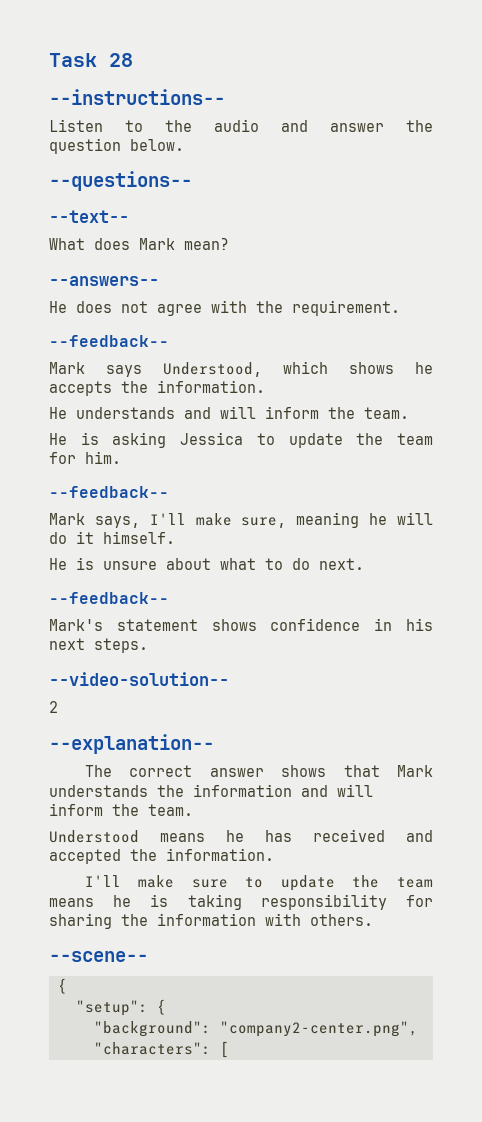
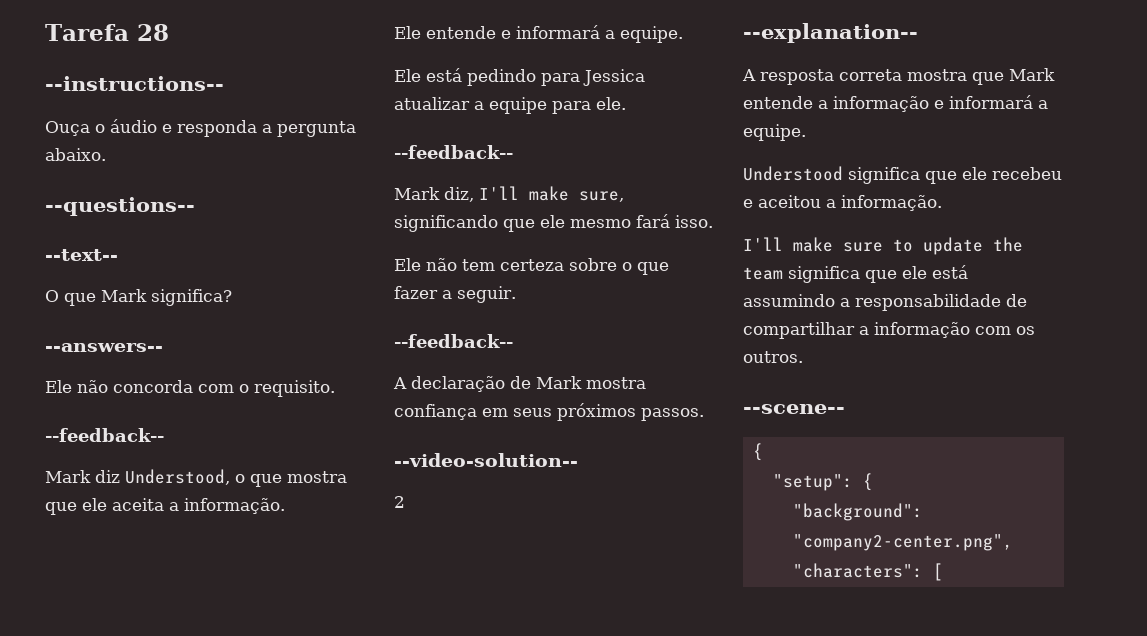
[49,53,97,67] Task -> [45,24,129,41] Tarefa
[49,119,433,132] [49,138,184,154] [49,171,192,191] [49,210,129,223] [49,238,229,250] [49,276,159,286] [49,300,400,316] [49,335,169,347] [49,361,433,377] [49,380,265,396] [49,406,409,419] [49,432,433,448] [49,451,121,464] [49,486,169,498] [49,513,140,528] Listen to the audio and answer the question below. // --questions-- // --text-- // What does Mark mean? // --answers-- // He does not agree with the requirement. // --feedback-- // Mark says Understood, which shows he accepts the information. // He understands and will inform the team. // He is asking Jessica to update the team for him. // --feedback-- // Mark says, -> [45,119,356,137] [45,148,106,161] [45,197,195,216] [45,249,118,261] [45,289,232,306] [45,343,163,352] [45,380,335,397] [45,428,164,442] [45,469,347,487] [45,498,285,515] [394,25,683,43] [394,68,645,86] [394,97,626,114] [394,145,513,159] [394,187,474,202] Ouça o áudio e responda a pergunta abaixo. // --questions-- // --text-- // O que Mark significa? // --answers-- // Ele não concorda com o requisito. // --feedback-- // Mark diz Understood, o que mostra que ele aceita a informação. // Ele entende e informará a equipe. // Ele está pedindo para Jessica atualizar a equipe para ele. // --feedback-- // Mark diz,
[296,512,433,528] [49,531,175,544] [49,557,364,570] [49,592,169,604] [49,618,434,631] [49,638,148,653] [49,672,229,686] [49,701,58,713] [49,734,214,754] [84,765,433,777] [49,784,373,797] [49,803,193,816] [49,829,433,843] [49,848,274,864] meaning he will do it himself. // He is unsure about what to do next. // --feedback-- // Mark's statement shows confidence in his next steps. // --video-solution-- // 2 // --explanation-- // The correct answer shows that Mark understands the information and will inform the team. // Understood means he has received and accepted the information. -> [394,214,713,232] [394,258,669,275] [394,286,516,303] [394,334,513,348] [393,376,646,392] [394,403,704,421] [394,453,578,467] [394,496,405,508] [743,23,918,43] [742,68,1055,85] [743,95,1048,112] [743,124,806,141] [743,166,1062,184] [743,195,942,211] significando que ele mesmo fará isso. // Ele não tem certeza sobre o que fazer a seguir. // --feedback-- // A declaração de Mark mostra confiança em seus próximos passos. // --video-solution-- // 2 // --explanation-- // A resposta correta mostra que Mark entende a informação e informará a equipe. // Understood significa que ele recebeu e aceitou a informação.
[49,894,433,910] [49,913,373,929] means he is taking responsibility for sharing the information with others. -> [788,265,968,283] [743,294,1027,311] [743,322,1035,339] [743,351,803,363] significa que ele está assumindo a responsabilidade de compartilhar a informação com os outros.

